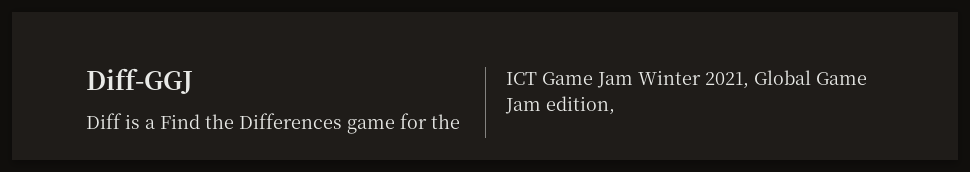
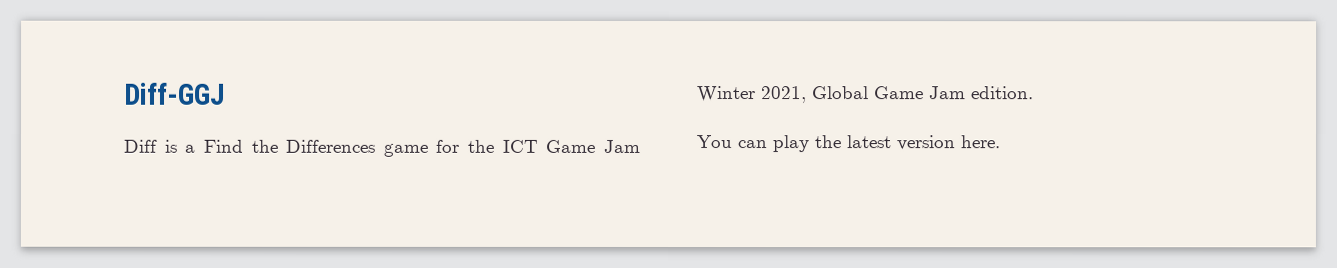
[546,96,615,115] edition, -> [971,86,1034,100] [696,135,1000,153] edition. // You can play the latest version here.

